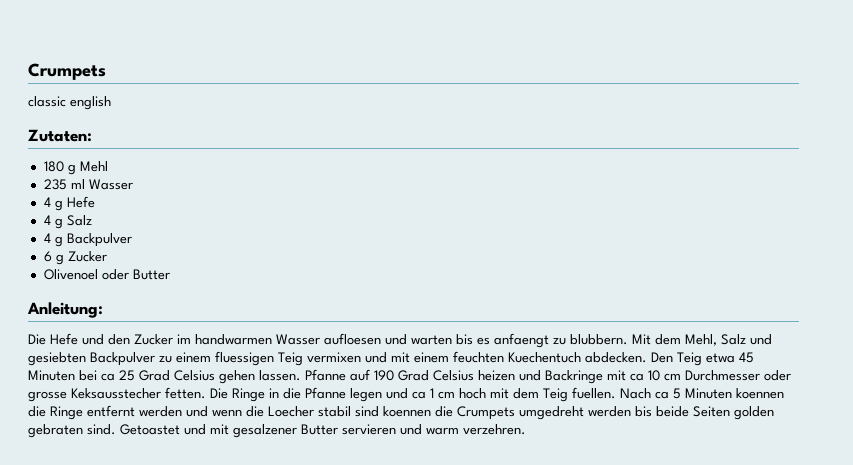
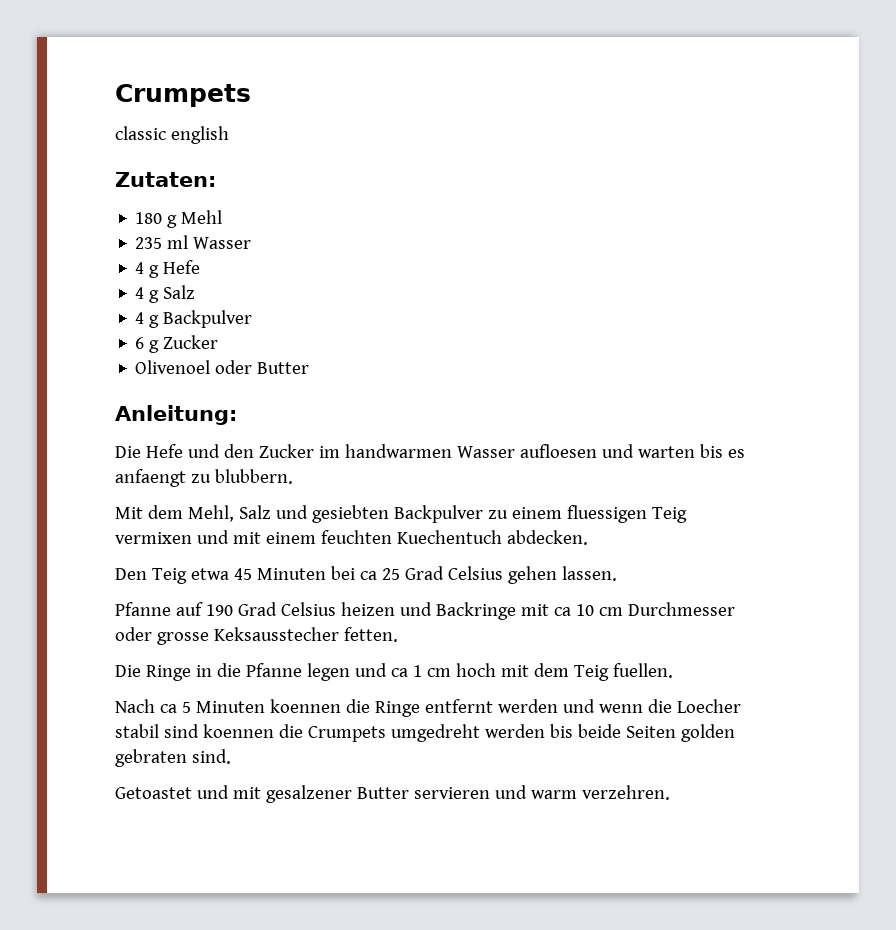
(628, 339) none -> (293, 476) //
(647, 357) none -> (588, 537) //
(301, 375) none -> (617, 573) //
(206, 393) none -> (398, 634) //
(616, 393) none -> (673, 670) //
(116, 429) none -> (231, 756) //

